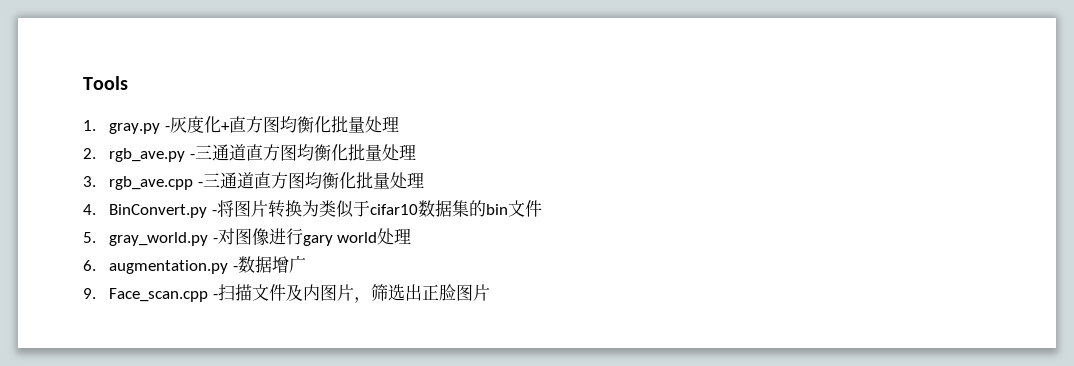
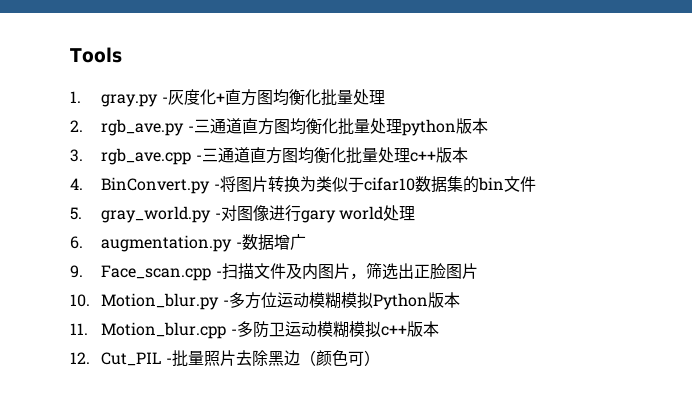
(416, 152) none -> [401,118,488,136] python版本
(424, 180) none -> [409,147,468,163] c++版本
(490, 292) none -> [70,292,460,310] [70,321,439,339] [70,350,380,367] // 10. Motion_blur.py -多方位运动模糊模拟Python版本 // 11. Motion_blur.cpp -多防卫运动模糊模拟c++版本 // 12. Cut_PIL -批量照片去除黑边（颜色可）

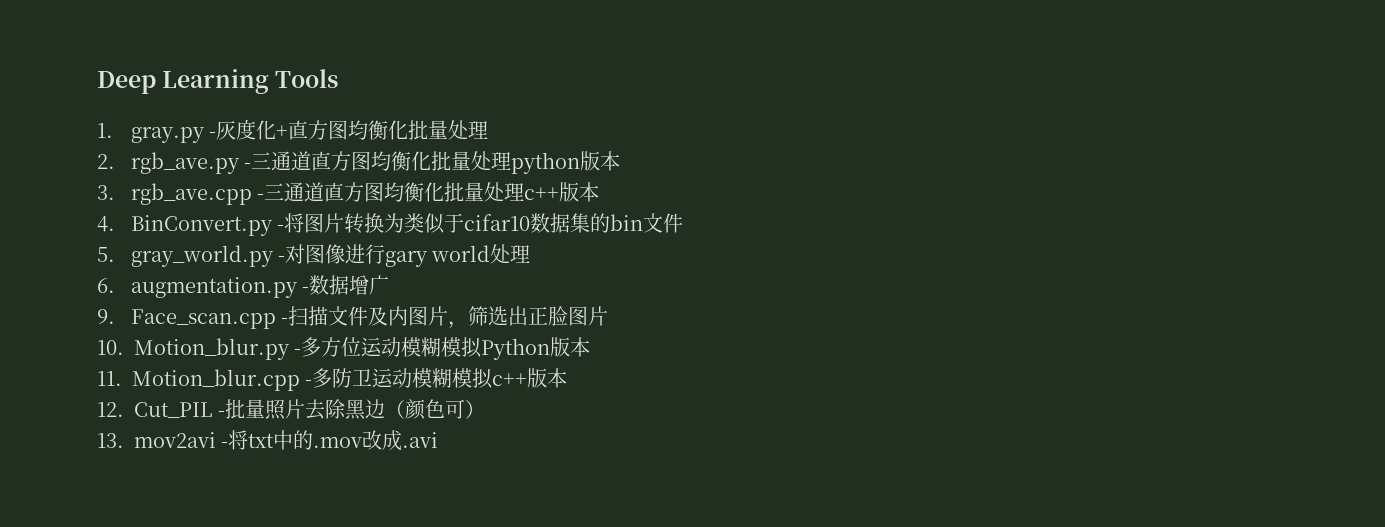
(70, 55) none -> [97,69,270,94] Deep Learning
(380, 358) none -> [97,430,439,451] // 13. mov2avi -将txt中的.mov改成.avi

